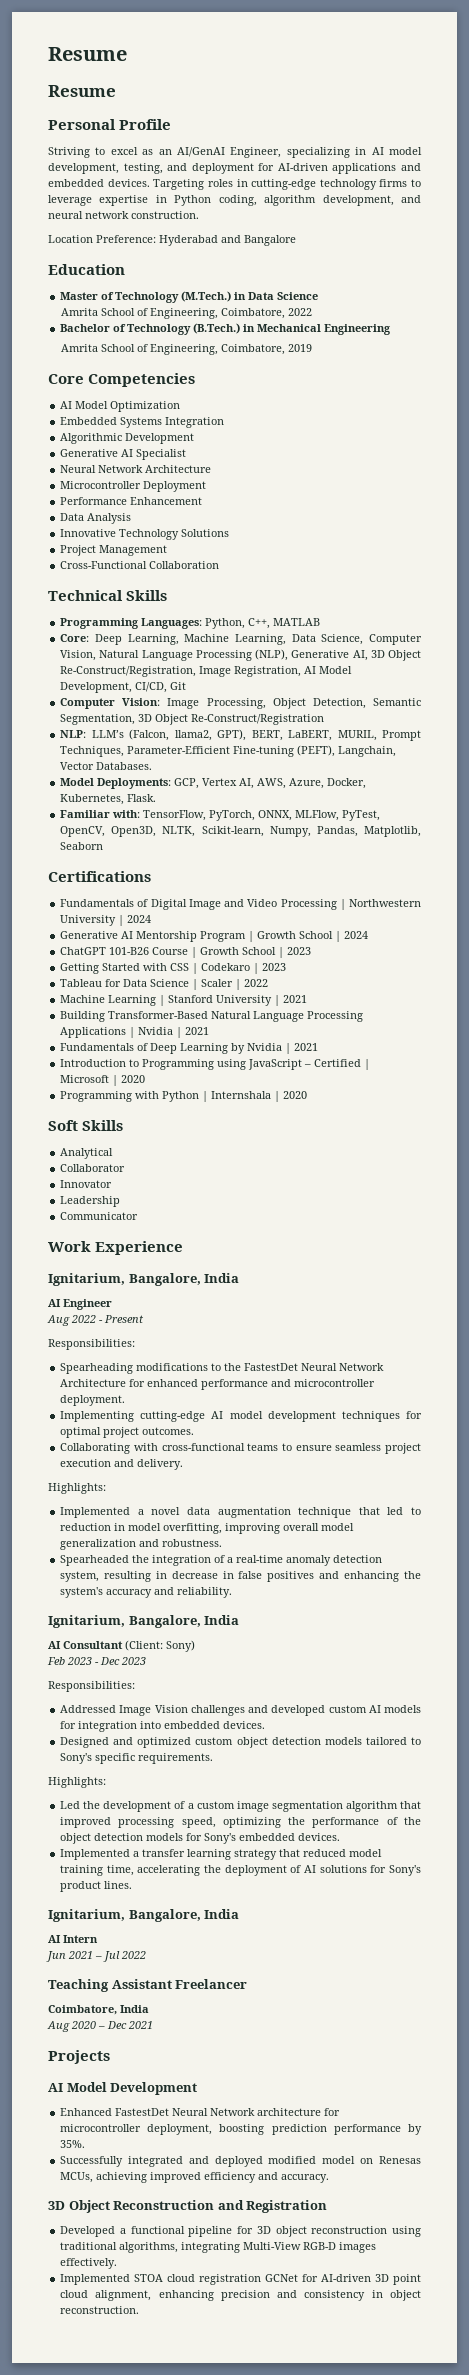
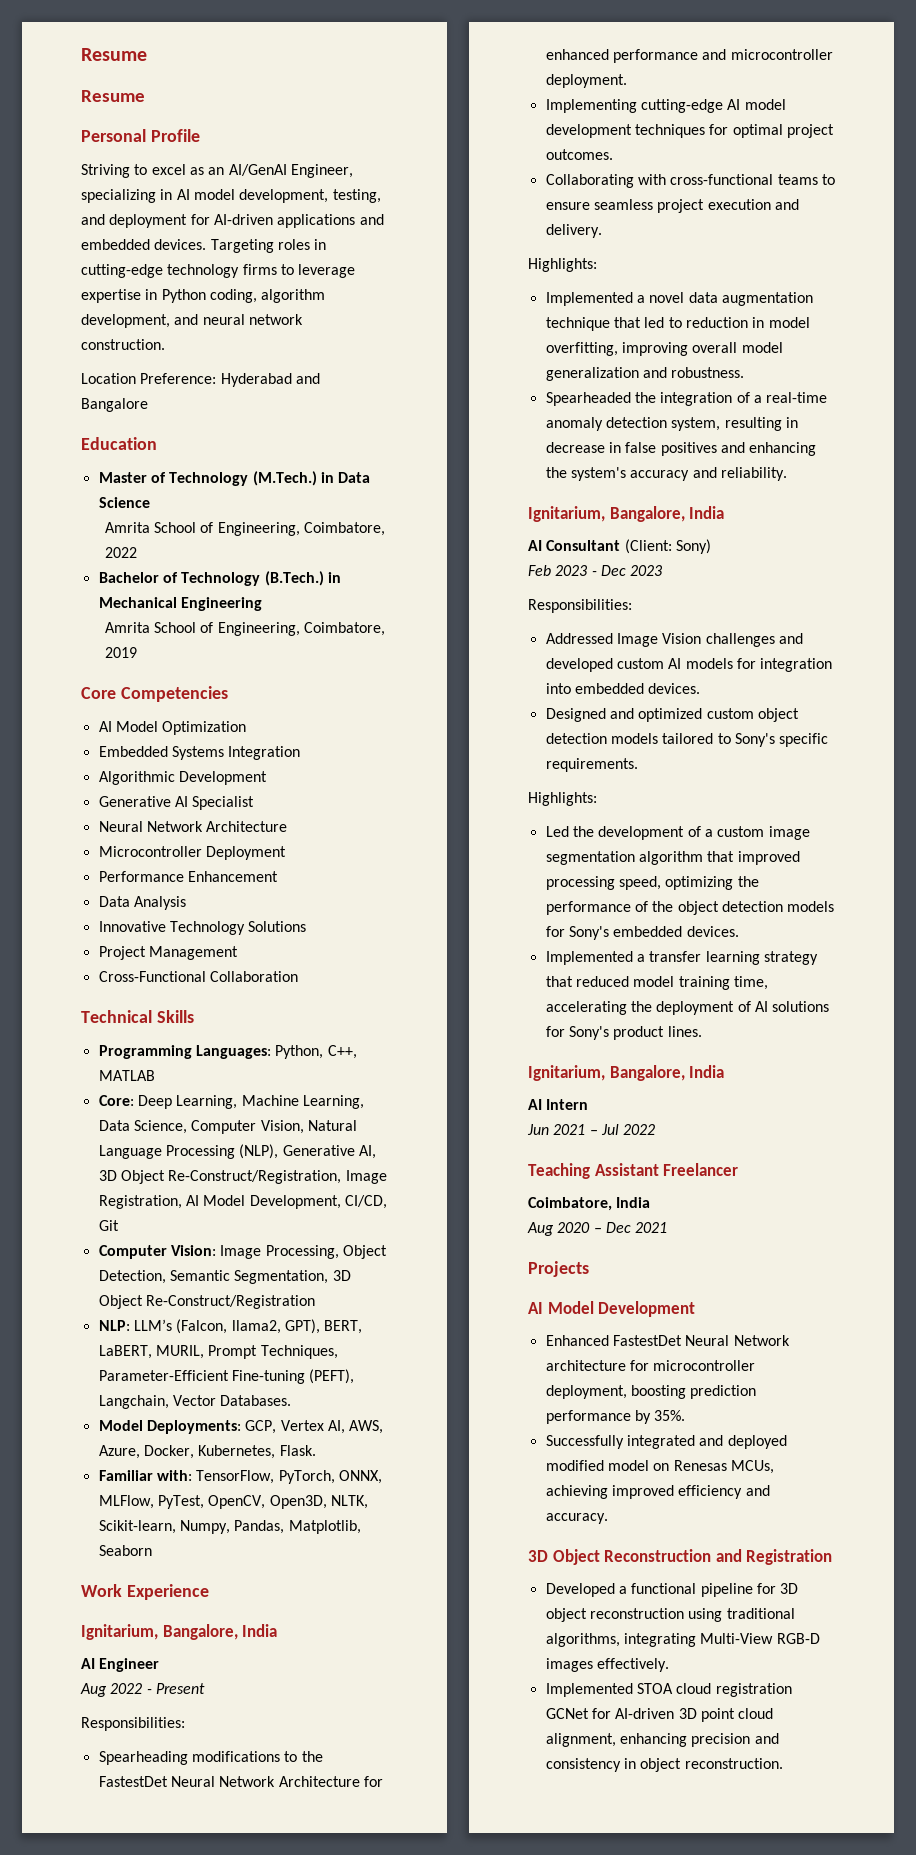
[48,871,151,882] [60,899,422,910] [60,915,152,926] [60,931,369,942] [60,947,312,958] [60,963,287,974] [60,979,269,990] [60,995,308,1006] [60,1011,364,1022] [60,1027,210,1038] [60,1043,319,1054] [60,1059,371,1070] [60,1075,146,1086] [60,1091,308,1102] [48,1120,124,1131] [60,1148,114,1159] [60,1164,126,1172] [60,1180,113,1188] [60,1196,121,1207] [60,1212,139,1220] // Certifications // Fundamentals of Digital Image and Video Processing | Northwestern University | 2024 // Generative AI Mentorship Program | Growth School | 2024 // ChatGPT 101-B26 Course | Growth School | 2023 // Getting Started with CSS | Codekaro | 2023 // Tableau for Data Science | Scaler | 2022 // Machine Learning | Stanford University | 2021 // Building Transformer-Based Natural Language Processing Applications | Nvidia | 2021 // Fundamentals of Deep Learning by Nvidia | 2021 // Introduction to Programming using JavaScript – Certified | Microsoft | 2020 // Programming with Python | Internshala | 2020 // Soft Skills // Analytical // Collaborator // Innovator // Leadership // Communicator -> (152, 1550) none

